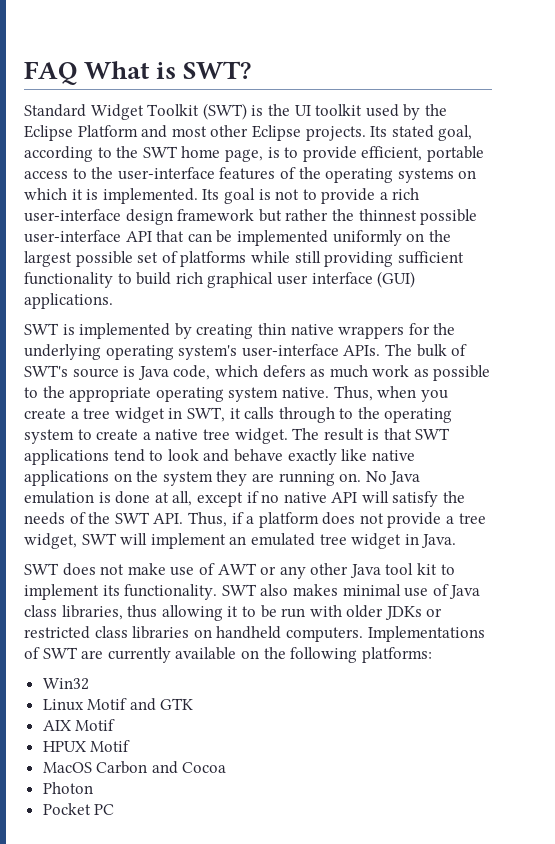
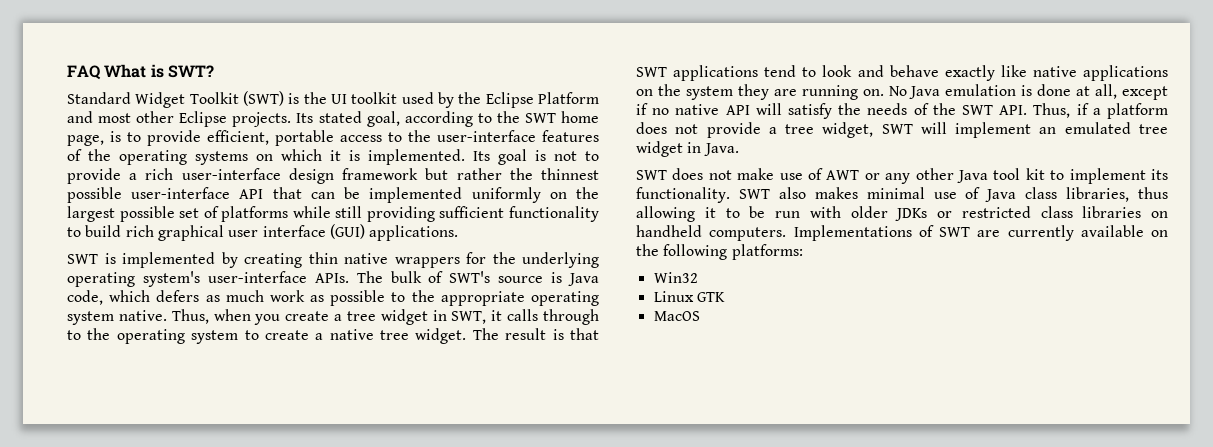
[87,698,156,711] Motif and -> (694, 296) none
[42,719,116,731] [42,740,131,752] [42,761,227,774] [42,782,93,794] [42,803,115,815] AIX Motif // HPUX Motif // MacOS Carbon and Cocoa // Photon // Pocket PC -> [653,311,700,321] MacOS

